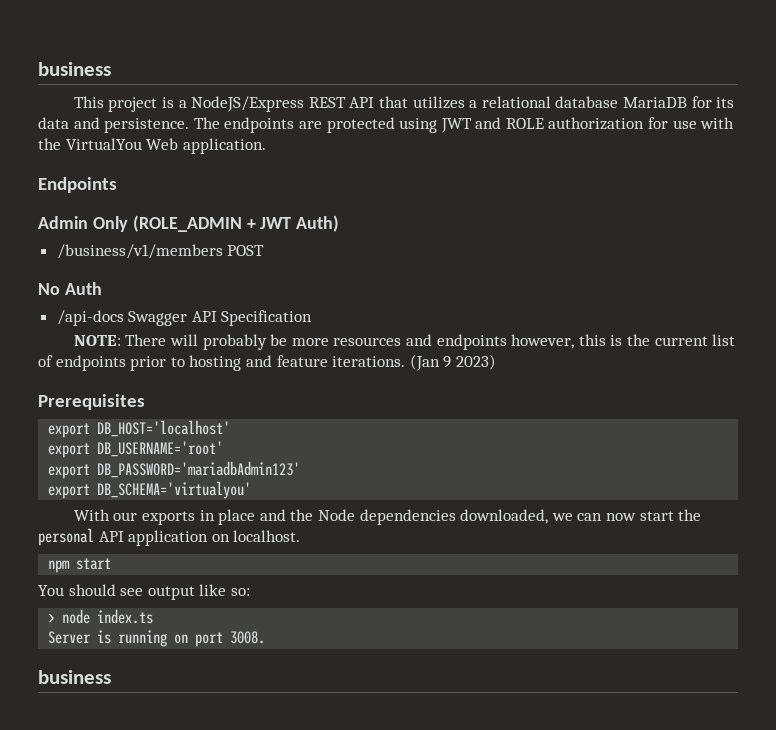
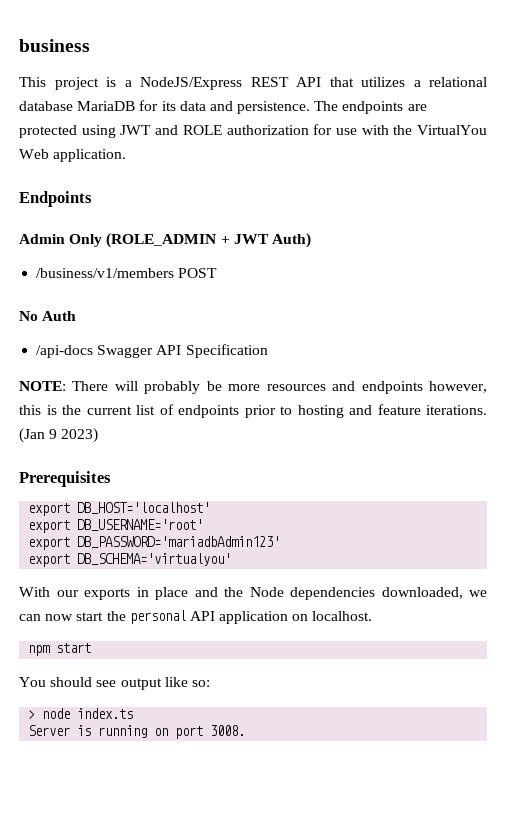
[38,670,111,684] // business -> (246, 730) none

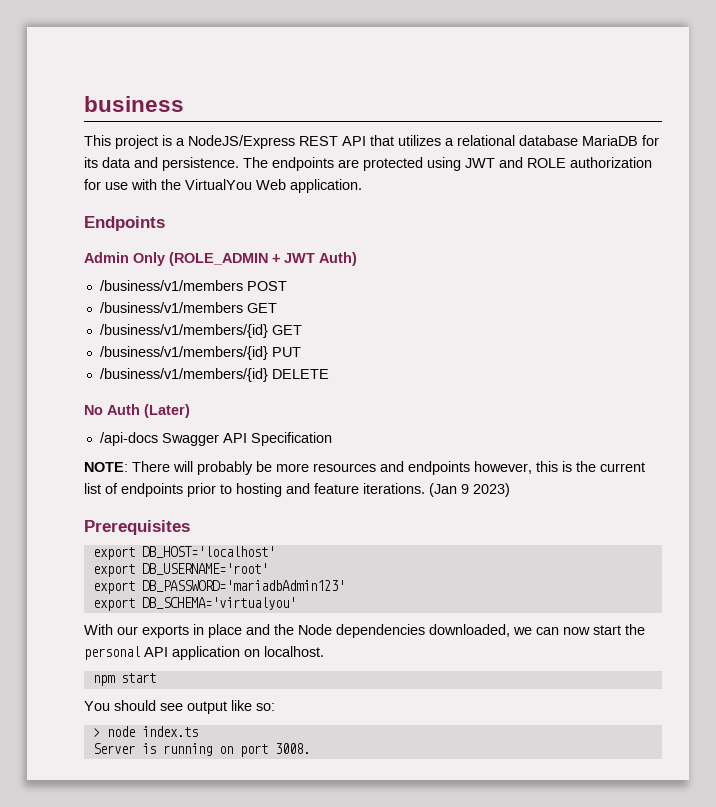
(218, 273) none -> [99,302,277,313] [99,324,302,338] [99,346,301,360] [99,368,329,382] // /business/v1/members GET // /business/v1/members/{id} GET // /business/v1/members/{id} PUT // /business/v1/members/{id} DELETE
(77, 316) none -> [144,404,190,418] (Later)

